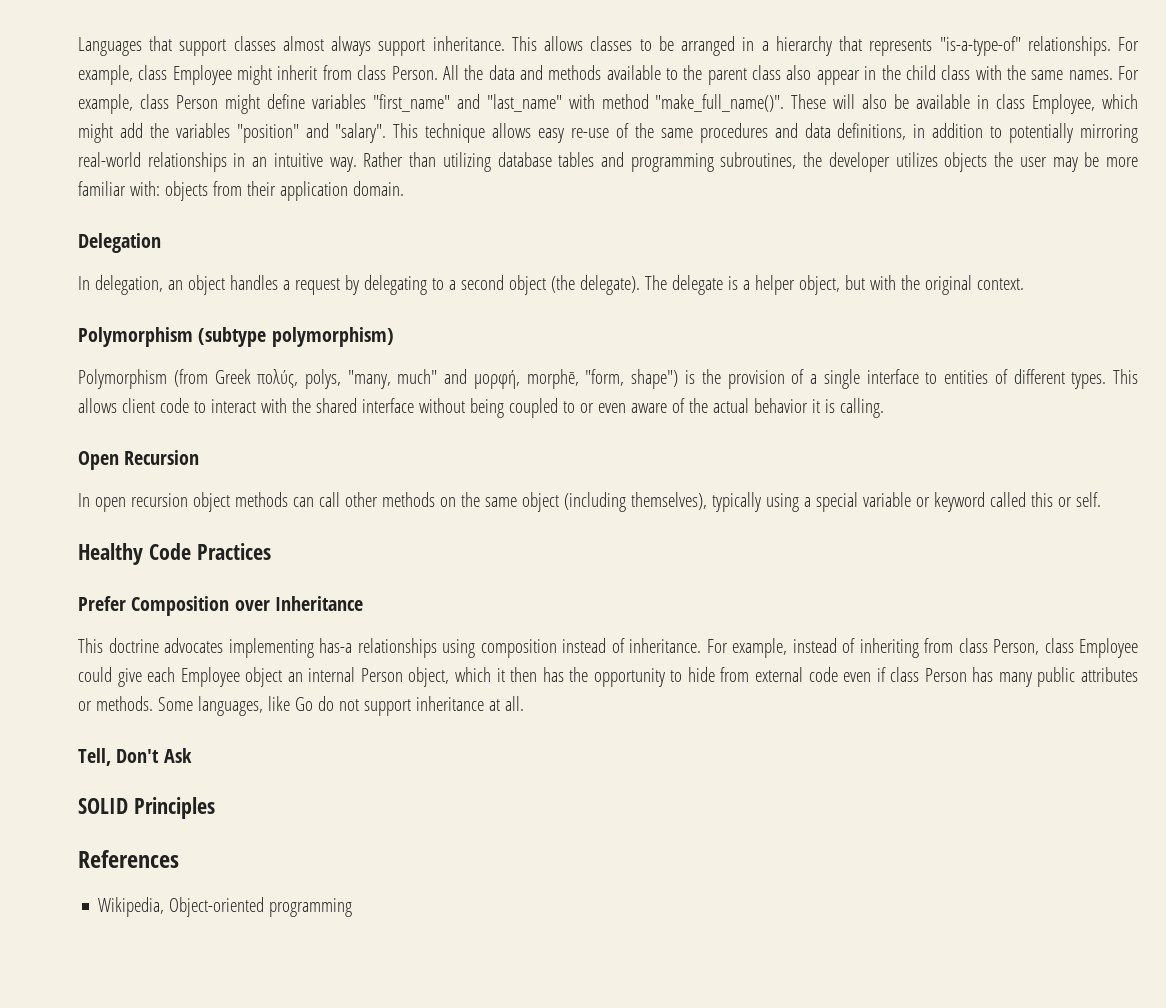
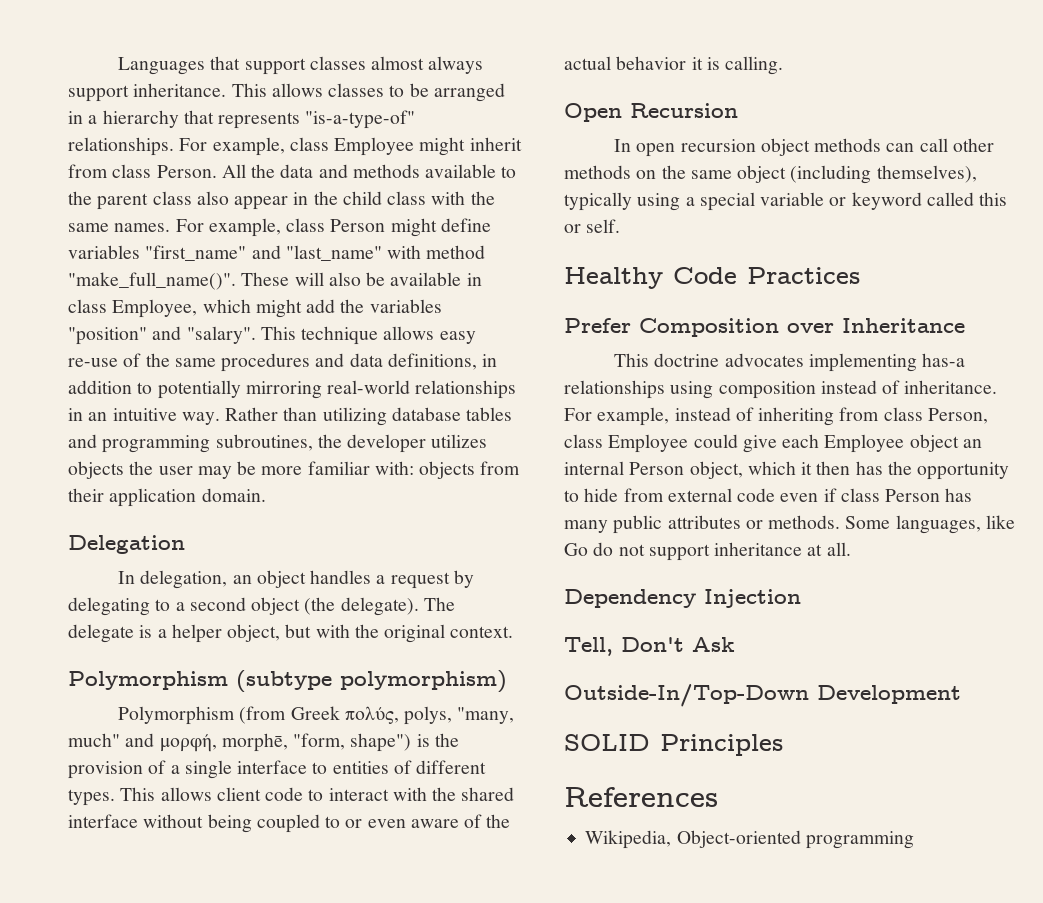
(524, 703) none -> [564,589,801,608] // Dependency Injection
(192, 755) none -> [564,684,961,707] // Outside-In/Top-Down Development

